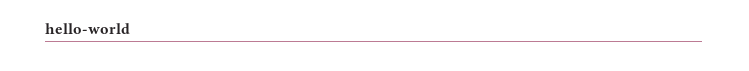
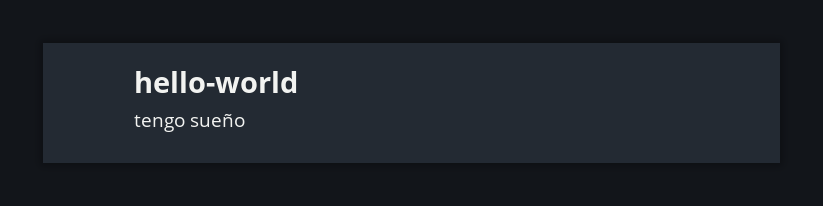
(130, 28) none -> [134,114,245,132] // tengo sueño

